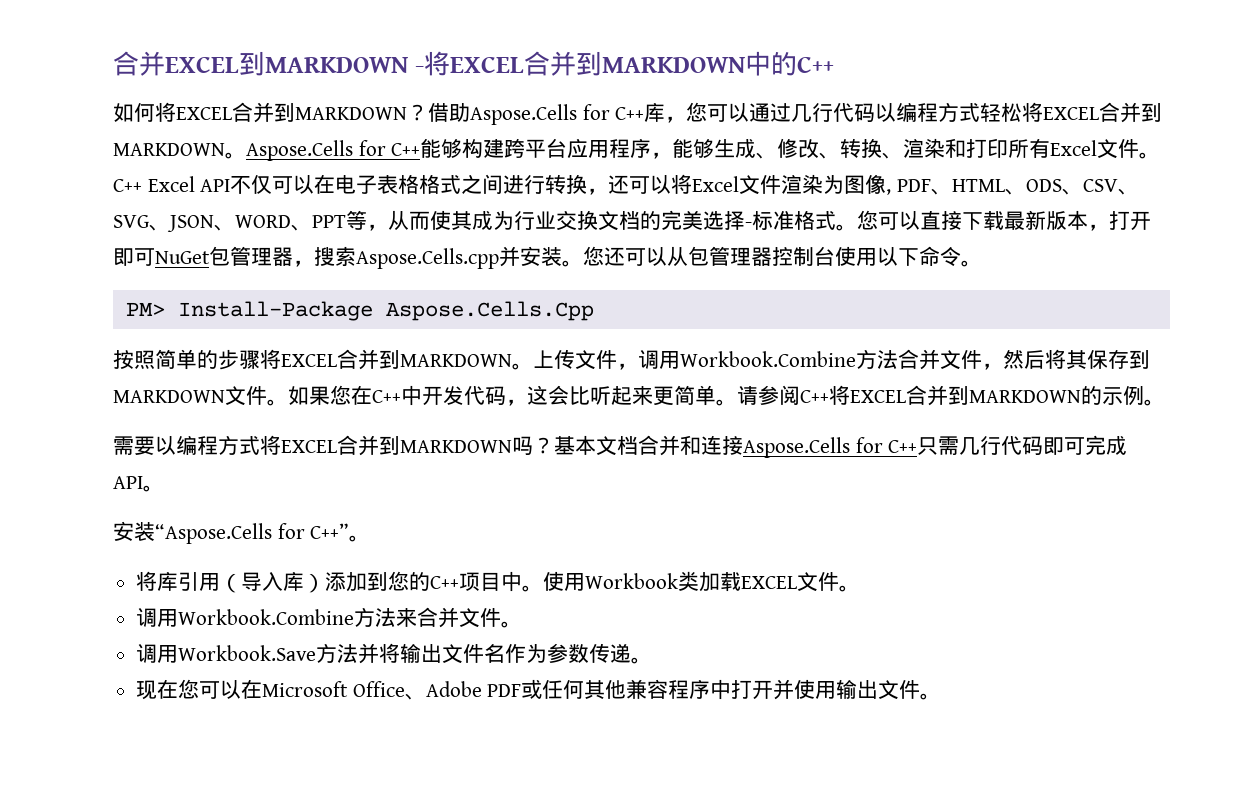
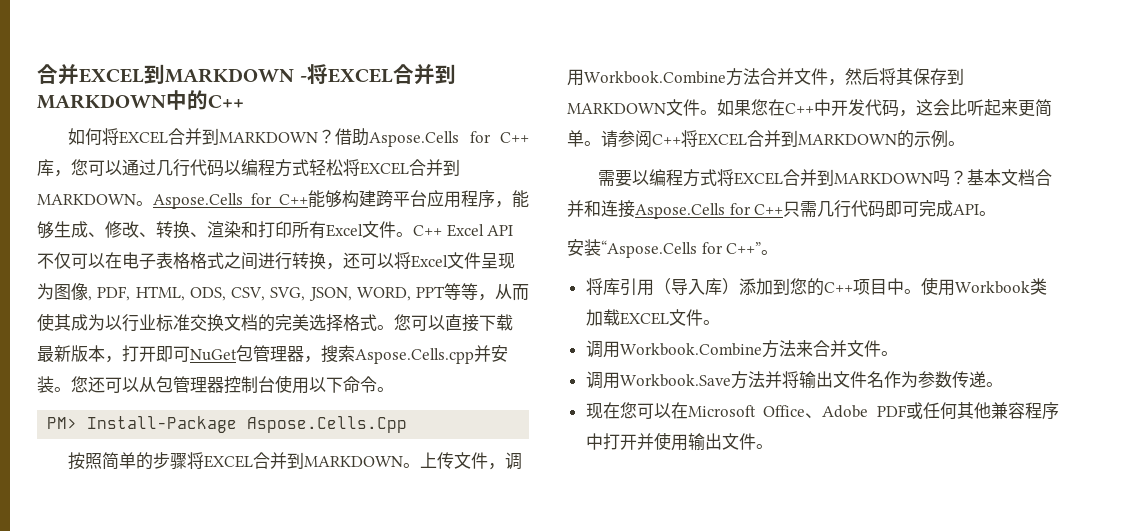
[781,174,824,194] 渲染 -> [481,253,515,269] 呈现
[897,179,1140,195] [113,215,346,232] PDF、HTML、ODS、CSV、SVG、JSON、WORD、PPT -> [97,283,461,301] PDF, HTML, ODS, CSV, SVG, JSON, WORD, PPT等
[514,211,556,230] 行业 -> [105,314,190,332] 以行业标准
[745,210,794,230] -标准 -> (343, 323) none

